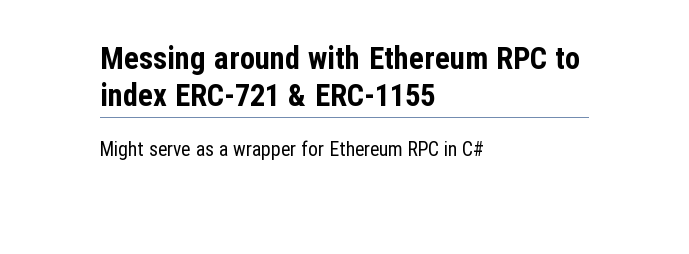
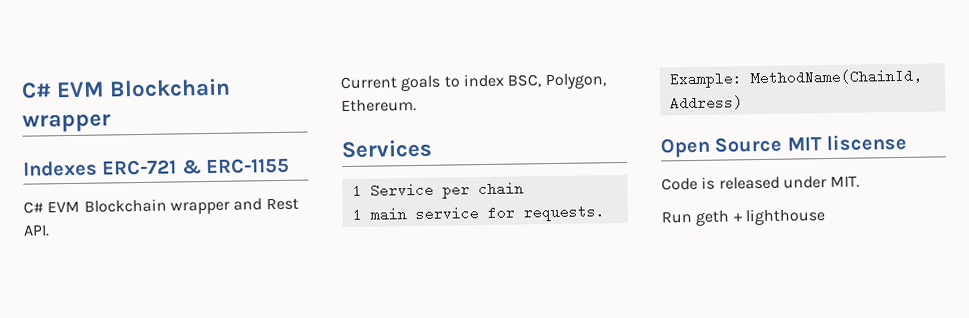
[100,45,581,75] [100,82,435,106] [100,140,485,160] Messing around with Ethereum RPC to index ERC-721 & ERC-1155 // Might serve as a wrapper for Ethereum RPC in C# -> [21,78,232,99] [22,113,111,133] [22,157,291,177] [23,197,299,215] [23,224,50,237] [340,73,606,92] [341,98,417,113] [341,139,432,159] [351,181,524,199] [351,204,605,222] [668,68,922,89] [669,95,743,111] [660,133,908,158] [661,175,861,191] [661,208,825,226] C# EVM Blockchain wrapper // Indexes ERC-721 & ERC-1155 // C# EVM Blockchain wrapper and Rest API. // Current goals to index BSC, Polygon, Ethereum. // Services // 1 Service per chain // 1 main service for requests. Example: MethodName(ChainId, Address) // Open Source MIT liscense // Code is released under MIT. // Run geth + lighthouse

